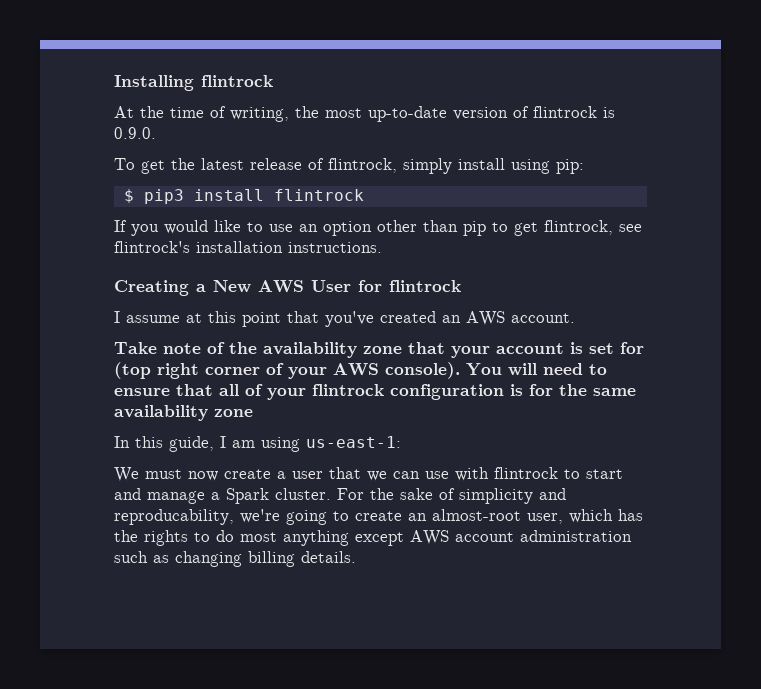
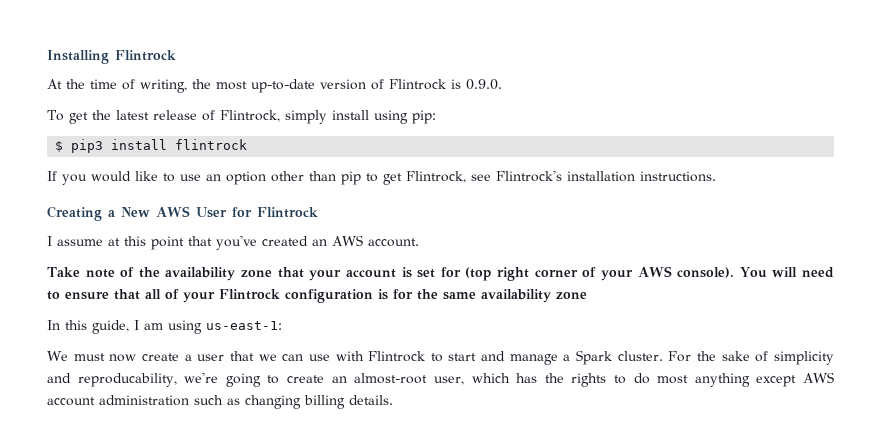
[201,75,273,87] flintrock -> [115,50,176,61] Flintrock
[533,106,597,118] flintrock -> [389,79,446,90] Flintrock
[328,158,397,173] flintrock, -> [219,110,280,122] Flintrock,
[544,220,642,235] [114,241,190,253] flintrock, see flintrock's -> [406,170,562,183] Flintrock, see Flintrock's
[389,280,461,292] flintrock -> [256,207,318,218] Flintrock
[312,384,384,396] flintrock -> [219,289,280,300] Flintrock
[494,467,558,479] flintrock -> [368,351,426,362] Flintrock

